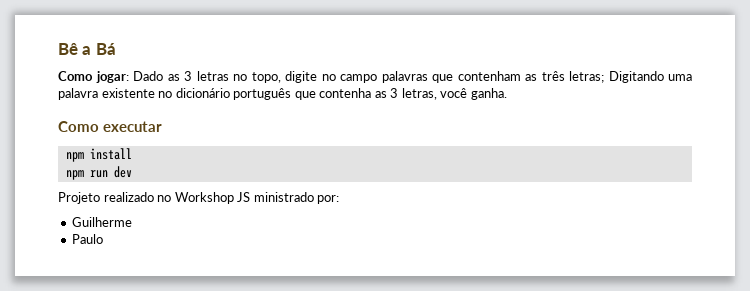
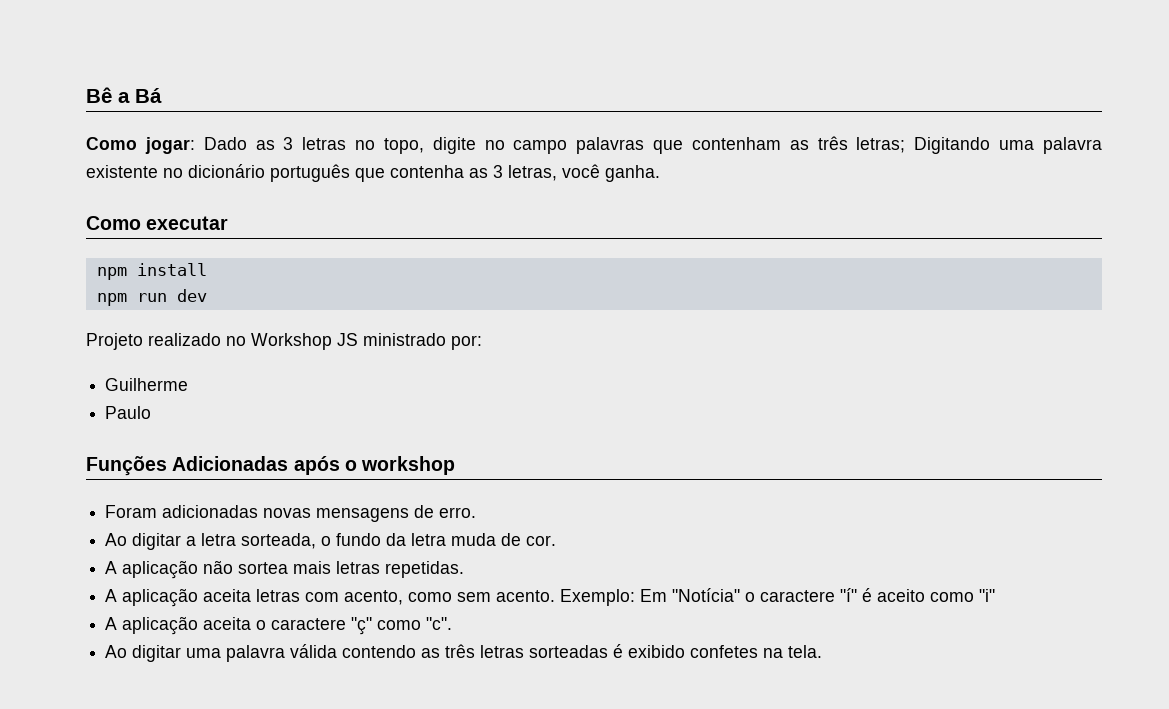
(104, 239) none -> [86,456,456,476] [105,505,477,522] [105,533,557,550] [105,560,465,579] [105,588,996,607] [105,616,453,635] [105,644,823,662] // Funções Adicionadas após o workshop // Foram adicionadas novas mensagens de erro. // Ao digitar a letra sorteada, o fundo da letra muda de cor. // A aplicação não sortea mais letras repetidas. // A aplicação aceita letras com acento, como sem acento. Exemplo: Em "Notícia" o caractere "í" é aceito como "i" // A aplicação aceita o caractere "ç" como "c". // Ao digitar uma palavra válida contendo as três letras sorteadas é exibido confetes na tela.

